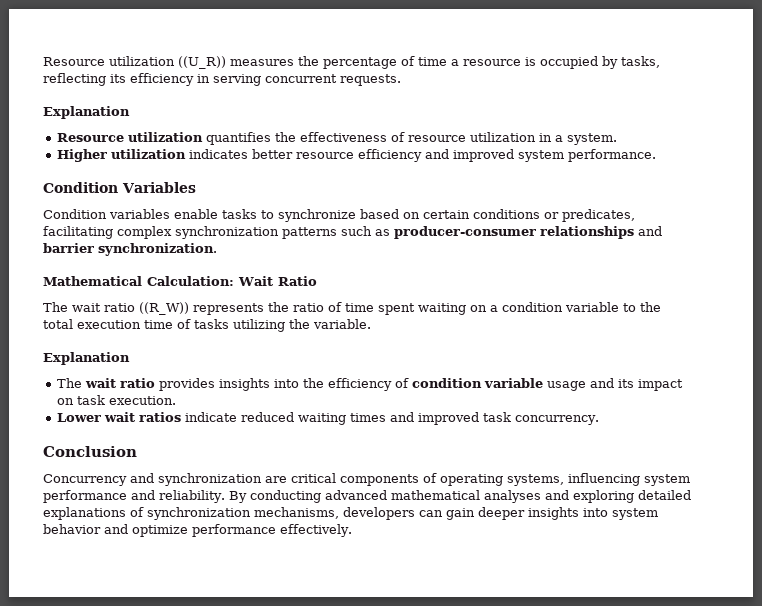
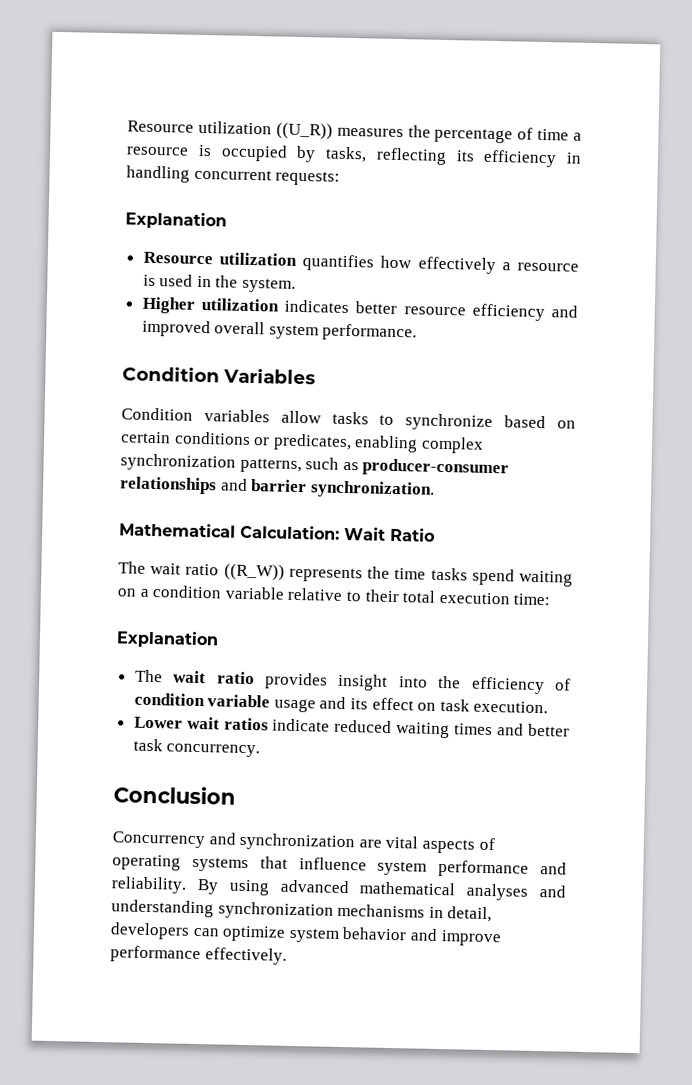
[213,74,401,86] serving concurrent requests. -> [126,165,341,186] handling concurrent requests:
[275,132,564,142] the effectiveness of resource utilization in a -> [380,255,579,275] [142,274,239,288] how effectively a resource is used in the
(515, 155) none -> [214,321,266,335] overall
[174,209,218,219] enable -> [280,410,322,424] allow
[43,226,113,239] facilitating -> [354,435,419,453] enabling
[282,227,337,239] patterns -> [239,457,302,474] patterns,
[293,302,415,315] ratio of time spent -> [394,567,515,586] time tasks spend
[623,302,661,312] [43,319,371,332] to the total execution time of tasks utilizing the variable. -> [287,587,551,606] relative to their total execution time:
[219,378,271,391] insights -> [337,673,389,691] insight
[638,379,684,391] impact -> [371,697,414,711] effect
[418,412,480,425] improved -> [528,723,570,737] better
[291,473,640,486] critical components of operating systems, influencing -> [385,835,495,854] [112,854,367,873] vital aspects of operating systems that influence
[249,490,321,503] conducting -> [228,879,270,896] using
[572,490,691,503] [43,507,608,520] exploring detailed explanations of synchronization mechanisms, developers can gain deeper insights into -> [111,899,493,923] [110,922,287,942] understanding synchronization mechanisms in detail, developers can optimize
[132,525,188,537] optimize -> [440,930,502,947] improve

